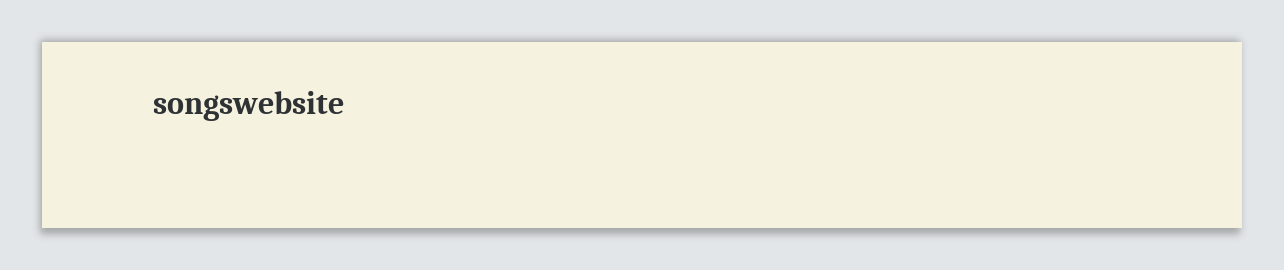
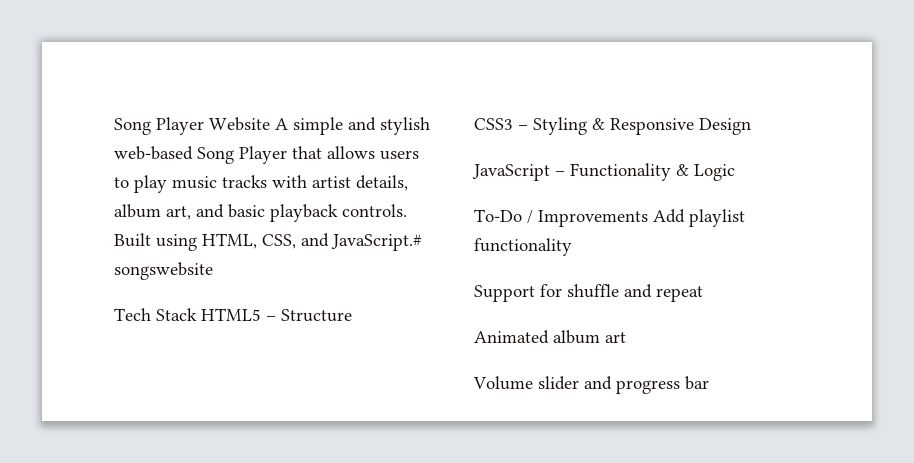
[153,91,344,121] songswebsite -> [114,117,430,135] [114,146,419,164] [114,175,408,193] [114,204,407,222] [114,233,422,251] [114,262,213,280] [114,308,352,322] [474,117,751,135] [472,163,735,181] [474,209,745,227] [474,238,572,256] [474,284,703,302] [474,330,626,344] [473,376,709,394] Song Player Website A simple and stylish web-based Song Player that allows users to play music tracks with artist details, album art, and basic playback controls. Built using HTML, CSS, and JavaScript.# songswebsite // Tech Stack HTML5 – Structure // CSS3 – Styling & Responsive Design // JavaScript – Functionality & Logic // To-Do / Improvements Add playlist functionality // Support for shuffle and repeat // Animated album art // Volume slider and progress bar

